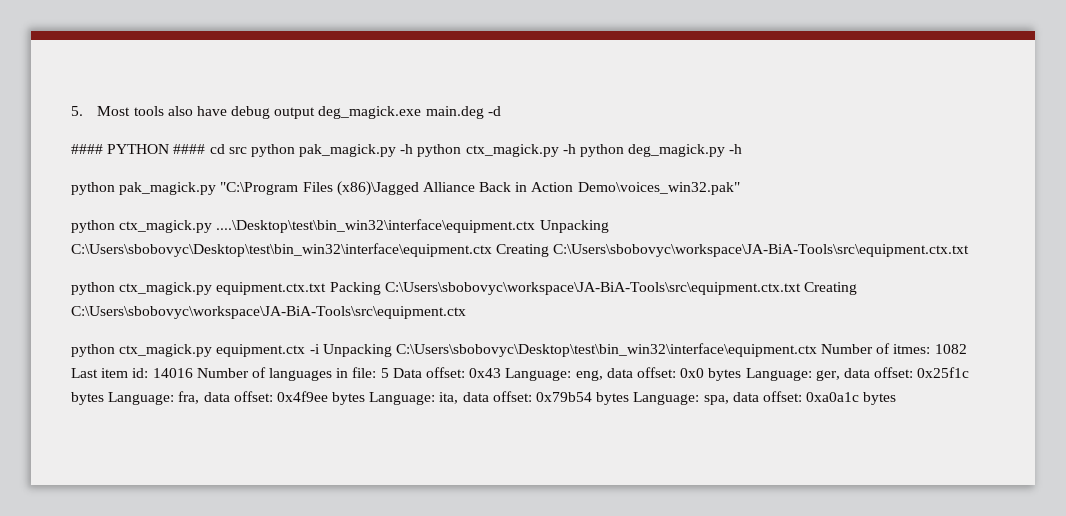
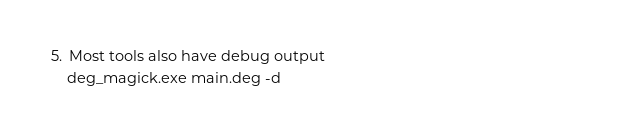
(316, 113) none -> (326, 57) //
[71,144,743,157] [71,181,740,196] [71,219,609,233] [71,243,970,257] [71,282,857,295] [71,306,466,319] [71,343,967,357] [71,367,970,381] [71,391,897,405] // #### PYTHON #### cd src python pak_magick.py -h python ctx_magick.py -h python deg_magick.py -h // python pak_magick.py "C:\Program Files (x86)\Jagged Alliance Back in Action Demo\voices_win32.pak" // python ctx_magick.py ....\Desktop\test\bin_win32\interface\equipment.ctx Unpacking C:\Users\sbobovyc\Desktop\test\bin_win32\interface\equipment.ctx Creating C:\Users\sbobovyc\workspace\JA-BiA-Tools\src\equipment.ctx.txt // python ctx_magick.py equipment.ctx.txt Packing C:\Users\sbobovyc\workspace\JA-BiA-Tools\src\equipment.ctx.txt Creating C:\Users\sbobovyc\workspace\JA-BiA-Tools\src\equipment.ctx // python ctx_magick.py equipment.ctx -i Unpacking C:\Users\sbobovyc\Desktop\test\bin_win32\interface\equipment.ctx Number of itmes: 1082 Last item id: 14016 Number of languages in file: 5 Data offset: 0x43 Language: eng, data offset: 0x0 bytes Language: ger, data offset: 0x25f1c bytes Language: fra, data offset: 0x4f9ee bytes Language: ita, data offset: 0x79b54 bytes Language: spa, data offset: 0xa0a1c bytes -> (282, 77) none

